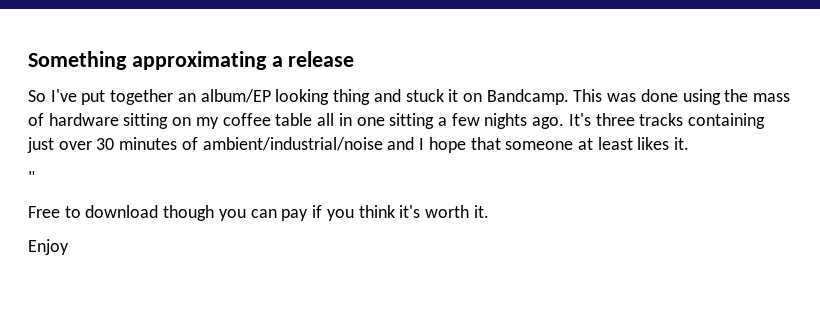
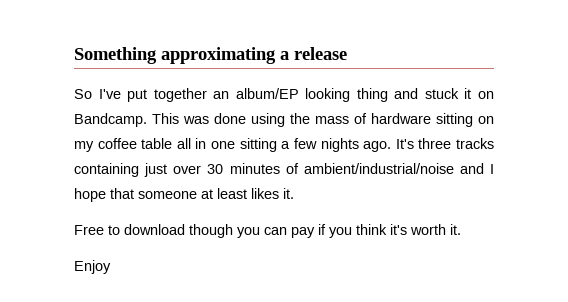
[28,171,35,184] // " -> (294, 193) none

